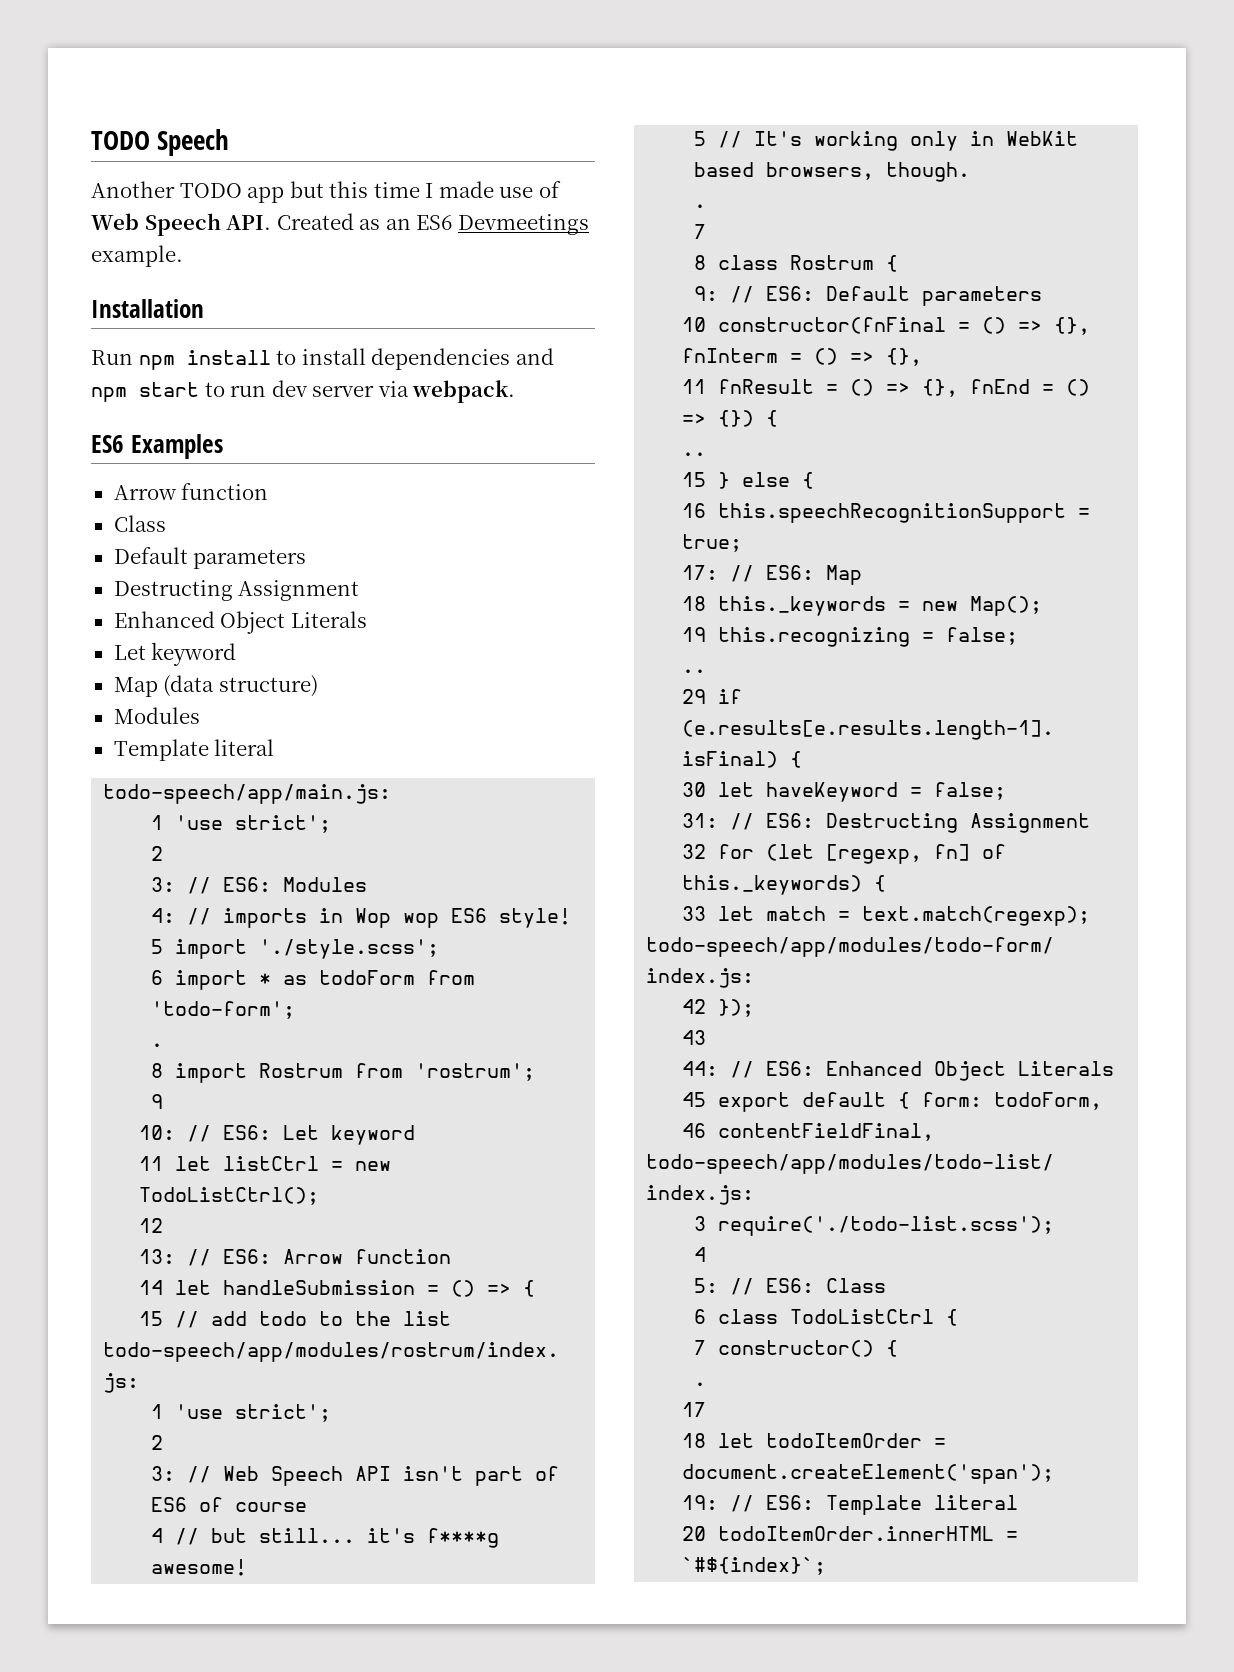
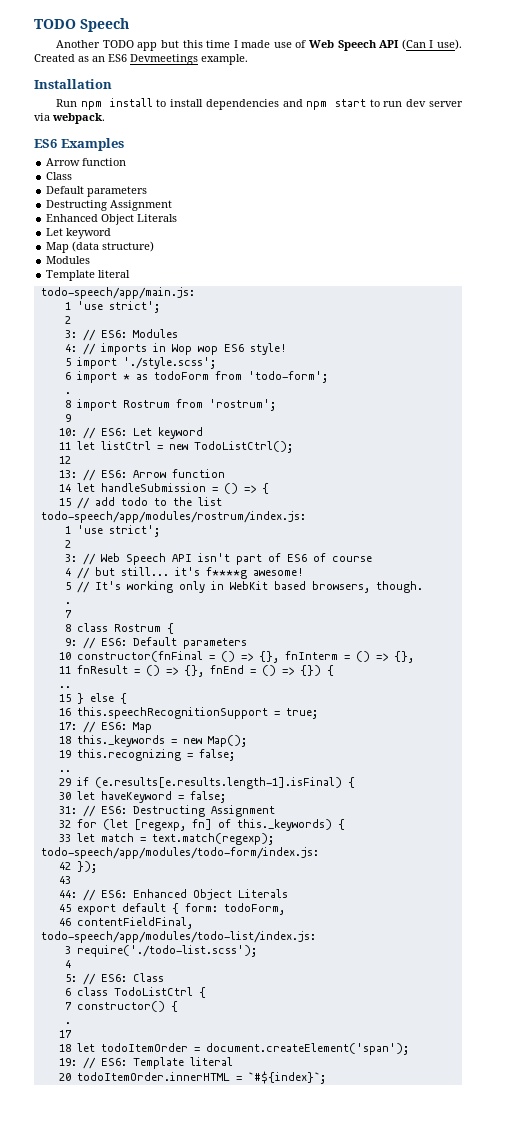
[226,215,272,230] API. -> [379,39,462,50] API (Can I use).

